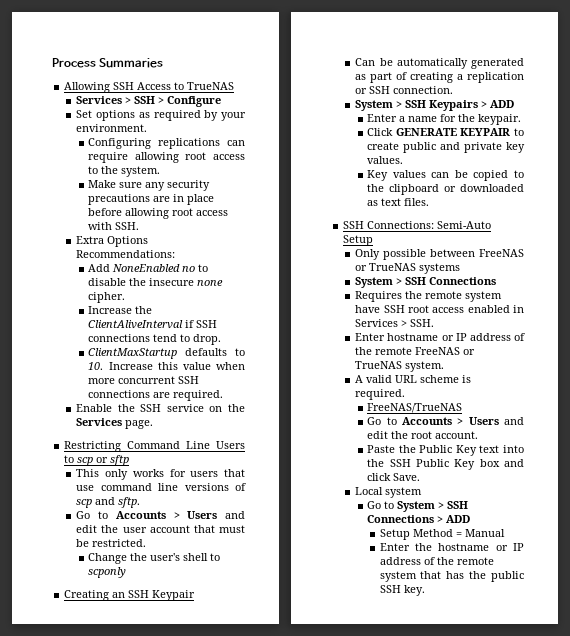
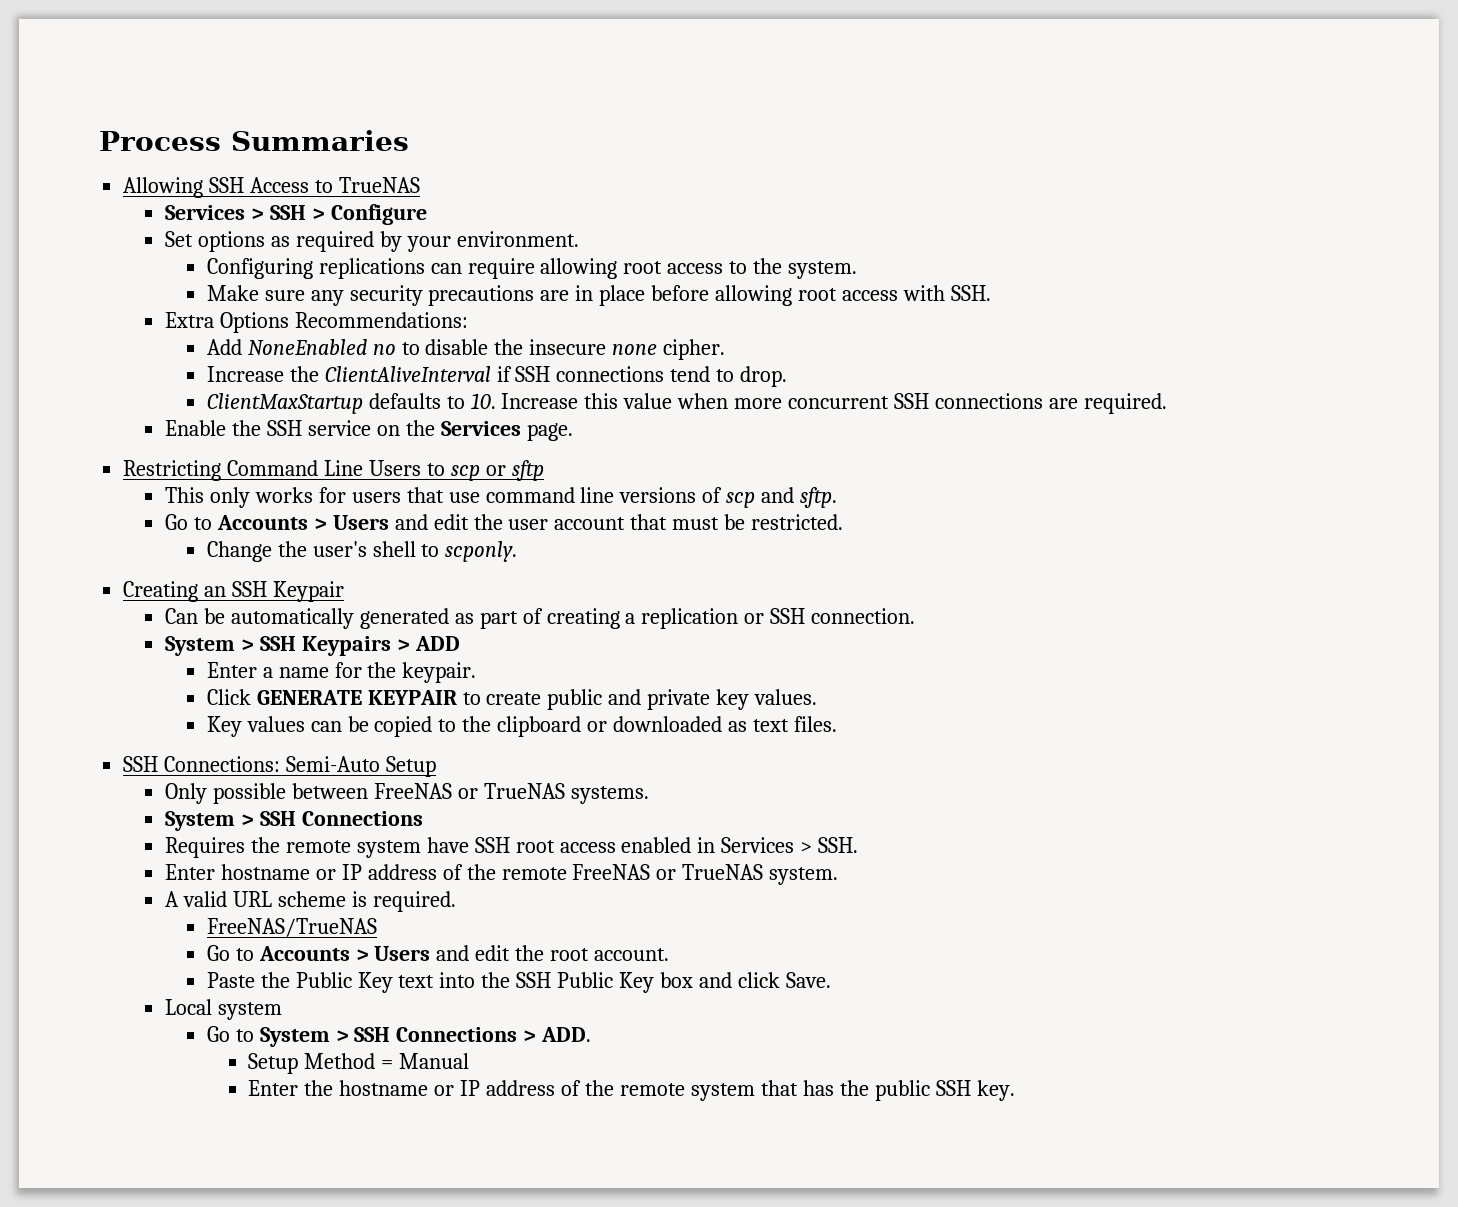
[88,567,127,578] scponly -> [445,541,518,562] scponly.
[419,263,461,274] systems -> [570,786,649,804] systems.
[446,515,471,523] ADD -> [541,1027,592,1042] ADD.

